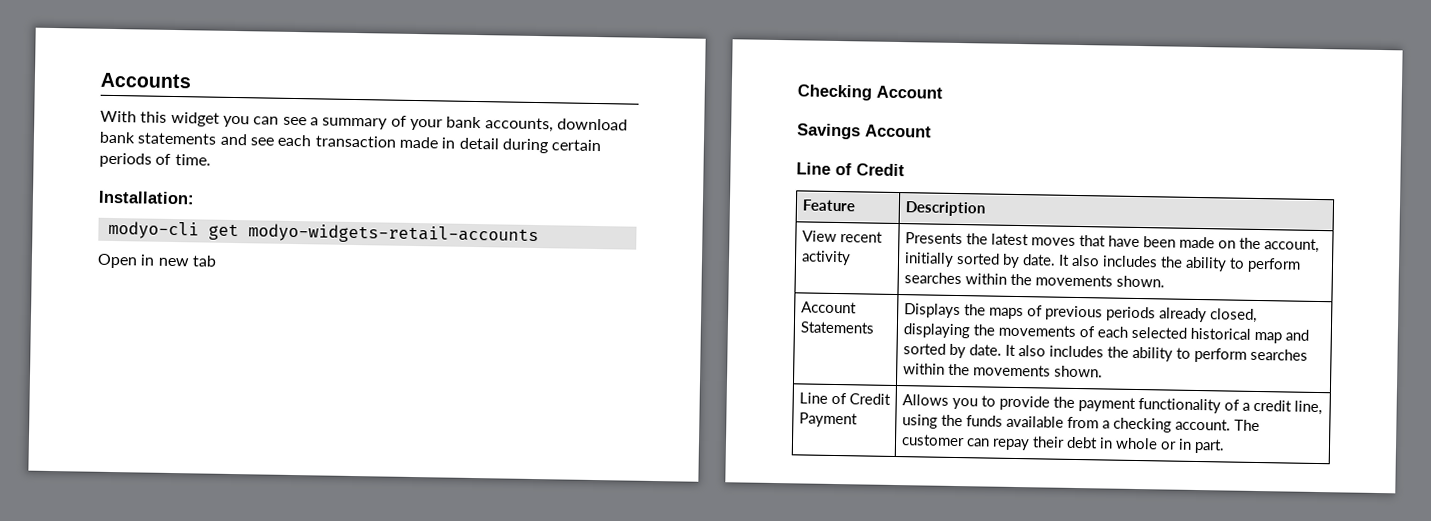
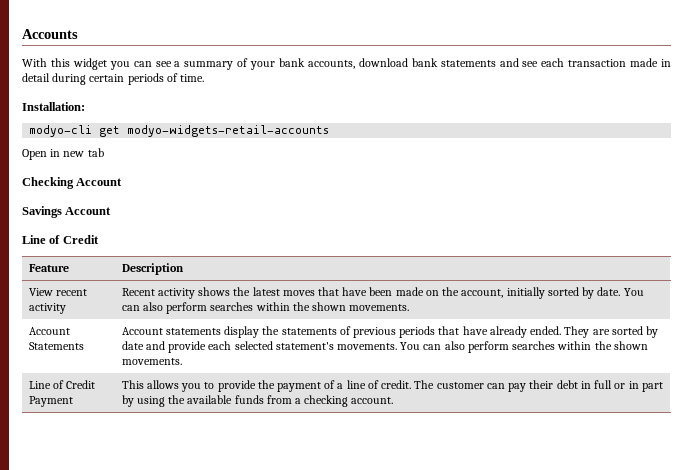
[904,232,963,245] Presents -> [121,287,231,299] Recent activity shows
[1057,254,1301,273] [903,272,1165,288] It also includes the ability to perform searches within the movements shown. -> [623,288,644,296] [121,302,410,314] You can also perform searches within the shown movements.
[903,303,1257,323] [902,323,1309,344] [902,343,1308,363] [902,363,1103,378] Displays the maps of previous periods already closed, displaying the movements of each selected historical map and sorted by date. It also includes the ability to perform searches within the movements shown. -> [121,326,659,338] [121,341,648,353] [121,358,182,365] Account statements display the statements of previous periods that have already ended. They are sorted by date and provide each selected statement's movements. You can also perform searches within the shown movements.
[901,394,949,406] Allows -> [121,380,179,389] This allows
[1137,398,1221,414] functionality -> (321, 387) none
[1252,399,1322,416] [901,414,1260,433] [900,434,1225,454] credit line, using the funds available from a checking account. The customer can repay their debt in whole or in part. -> [346,380,663,392] [121,395,394,407] line of credit. The customer can pay their debt in full or in part by using the available funds from a checking account.

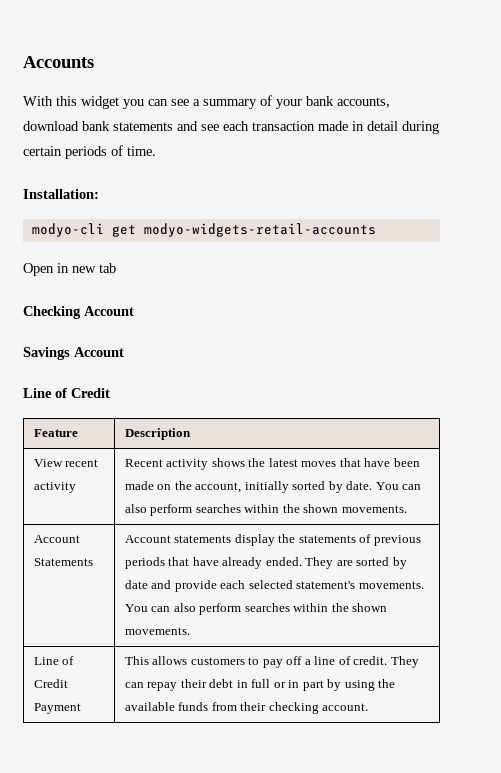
[181,380,527,392] you to provide the payment of a line of credit. The customer can pay -> [190,656,419,668] [124,682,178,691] customers to pay off a line of credit. They can repay
[294,398,301,404] a -> [240,702,267,711] their

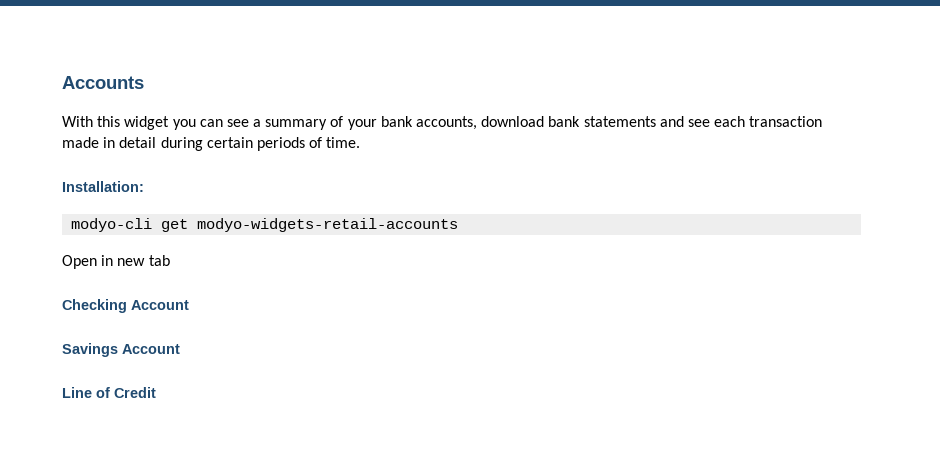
[33,429,78,437] [124,428,191,440] [33,459,99,467] [33,482,76,493] [124,458,420,470] [124,481,422,493] [124,504,407,516] [33,535,80,543] [33,558,93,566] [124,534,421,546] [124,557,407,569] [124,580,424,592] [124,603,388,615] [124,627,190,635] [33,656,75,665] [33,679,68,688] [33,703,81,714] [124,656,419,668] [124,679,396,691] [124,702,369,714] // Feature | Description // View recent activity | Recent activity shows the latest moves that have been made on the account, initially sorted by date. You can also perform searches within the shown movements. // Account Statements | Account statements display the statements of previous periods that have already ended. They are sorted by date and provide each selected statement's movements. You can also perform searches within the shown movements. // Line of Credit Payment | This allows customers to pay off a line of credit. They can repay their debt in full or in part by using the available funds from their checking account. -> (156, 392) none

